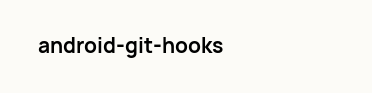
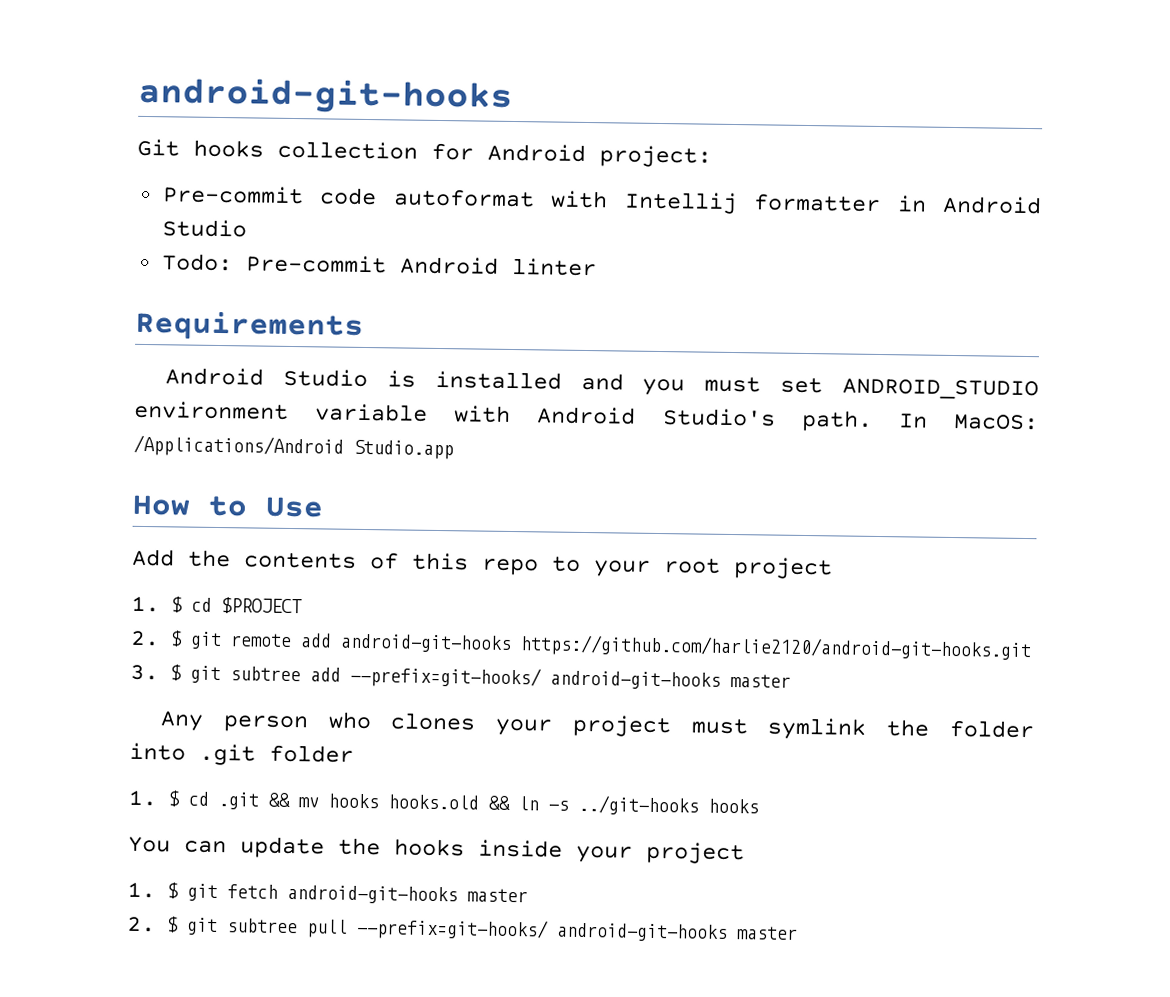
[38,37,223,58] android-git-hooks -> [138,76,513,115] [137,138,712,168] [161,185,1042,215] [161,219,247,238] [161,253,597,277] [135,310,364,341] [165,367,1039,401] [134,400,1039,432] [133,434,454,460] [132,494,323,518] [132,548,833,580] [131,595,302,615] [130,630,1032,662] [130,664,791,690] [160,711,1035,740] [129,742,354,766] [128,789,759,816] [128,836,745,865] [127,881,528,905] [127,916,798,942] android-git-hooks // Git hooks collection for Android project: // Pre-commit code autoformat with Intellij formatter in Android Studio // Todo: Pre-commit Android linter // Requirements // Android Studio is installed and you must set ANDROID_STUDIO environment variable with Android Studio's path. In MacOS: /Applications/Android Studio.app // How to Use // Add the contents of this repo to your root project // 1. $ cd $PROJECT // 2. $ git remote add android-git-hooks https://github.com/harlie2120/android-git-hooks.git // 3. $ git subtree add --prefix=git-hooks/ android-git-hooks master // Any person who clones your project must symlink the folder into .git folder // 1. $ cd .git && mv hooks hooks.old && ln -s ../git-hooks hooks // You can update the hooks inside your project // 1. $ git fetch android-git-hooks master // 2. $ git subtree pull --prefix=git-hooks/ android-git-hooks master

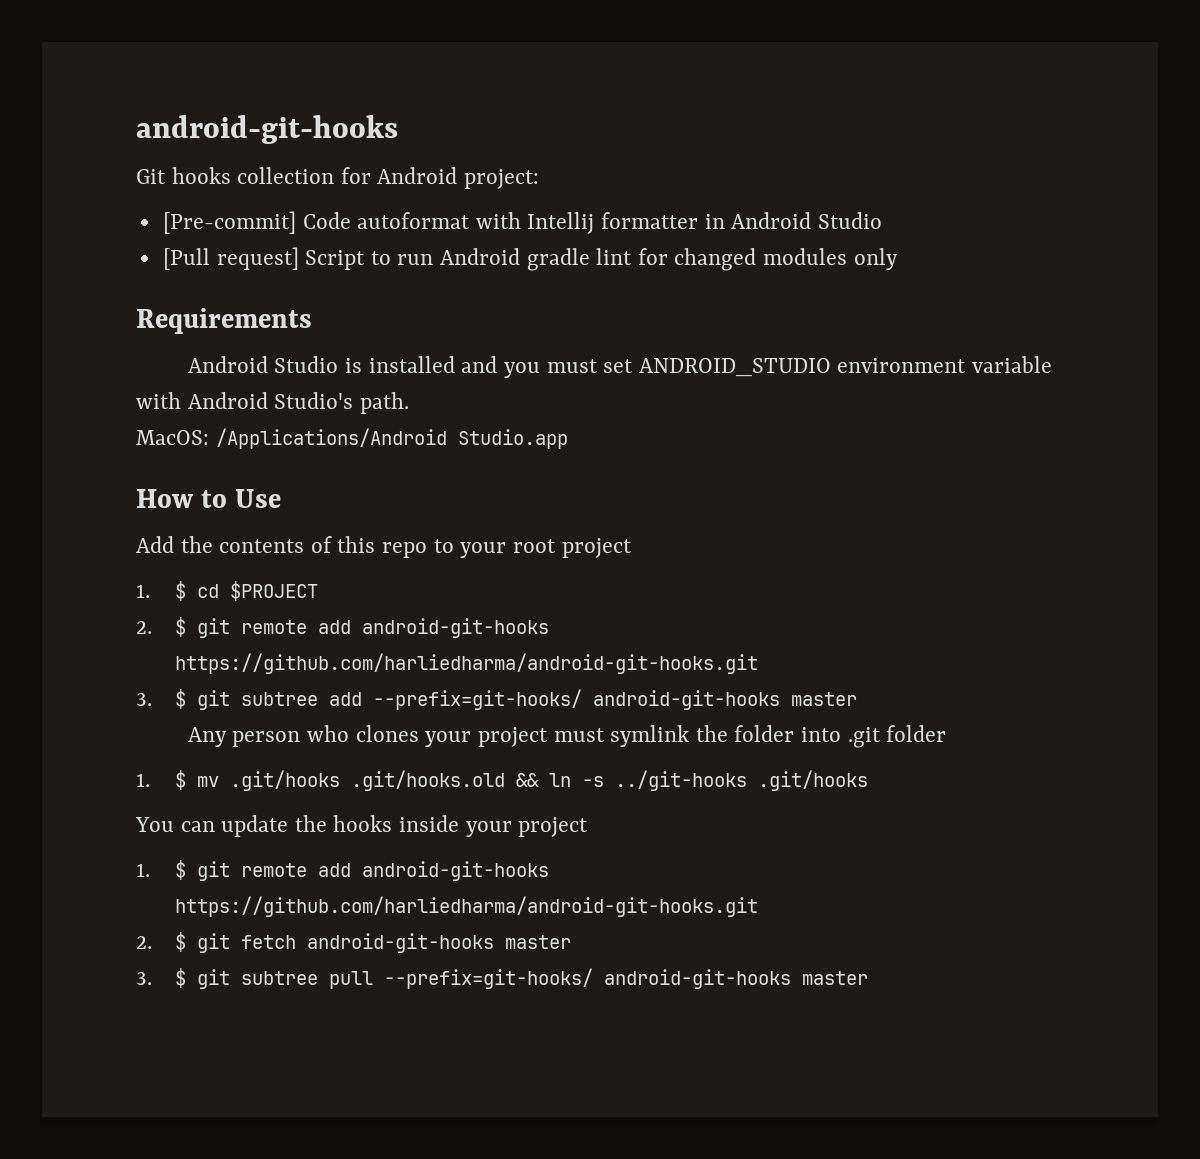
[161,185,378,206] Pre-commit code -> [162,211,351,234] [Pre-commit] Code
[161,253,597,277] Todo: Pre-commit Android linter -> [162,247,898,271] [Pull request] Script to run Android gradle lint for changed modules only
[897,413,928,429] In -> (409, 403) //
[519,634,1032,662] https://github.com/harlie2120/android-git-hooks.git -> [174,653,758,674] https://github.com/harliedharma/android-git-hooks.git
[187,791,479,810] cd .git && mv hooks hooks.old -> [196,770,505,791] mv .git/hooks .git/hooks.old
[707,798,759,814] hooks -> [757,770,868,791] .git/hooks
(218, 892) none -> [240,861,549,881] [174,896,758,917] [136,932,230,953] remote add android-git-hooks https://github.com/harliedharma/android-git-hooks.git // 2. $ git
[127,916,156,933] 2. -> [136,972,152,985] 3.

